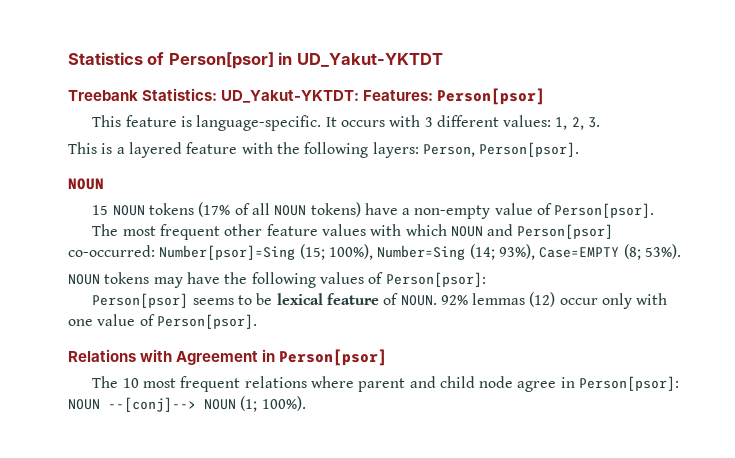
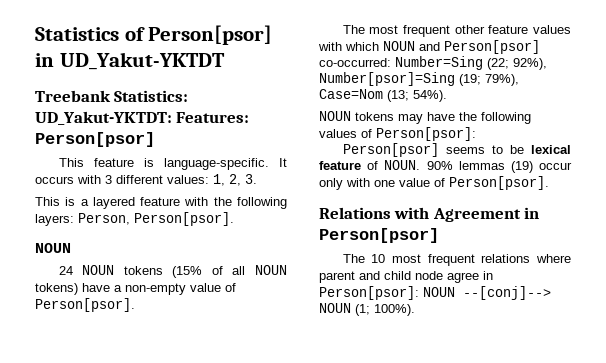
[92,202,231,217] 15 NOUN tokens (17% -> [58,265,203,278] 24 NOUN tokens (15%
[159,244,681,260] Number[psor]=Sing (15; 100%), Number=Sing (14; 93%), Case=EMPTY (8; 53%). -> [395,56,547,70] [319,72,519,86] [319,89,447,102] Number=Sing (22; 92%), Number[psor]=Sing (19; 79%), Case=Nom (13; 54%).
[440,292,556,307] 92% lemmas (12) -> [426,161,533,173] 90% lemmas (19)

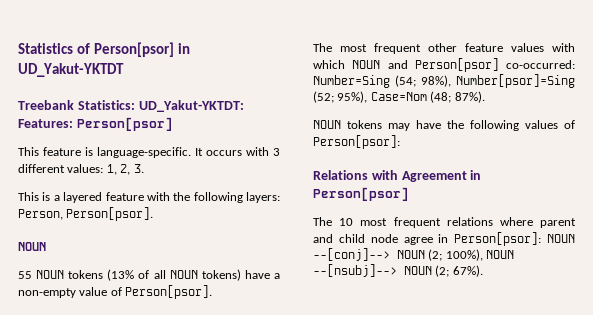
[58,265,203,278] 24 NOUN tokens (15% -> [18,269,135,281] 55 NOUN tokens (13%
[487,58,547,70] [319,72,519,86] [319,89,447,102] (22; 92%), Number[psor]=Sing (19; 79%), Case=Nom (13; 54%). -> [395,74,575,88] [313,91,485,103] (54; 98%), Number[psor]=Sing (52; 95%), Case=Nom (48; 87%).
[342,143,571,157] [319,160,572,173] [319,176,549,190] // Person[psor] seems to be lexical feature of NOUN. 90% lemmas (19) occur only with one value of Person[psor]. -> (400, 142) none
[355,304,415,316] (1; 100%). -> [428,249,515,261] [313,264,483,277] (2; 100%), NOUN --[nsubj]--> NOUN (2; 67%).

